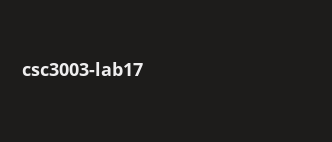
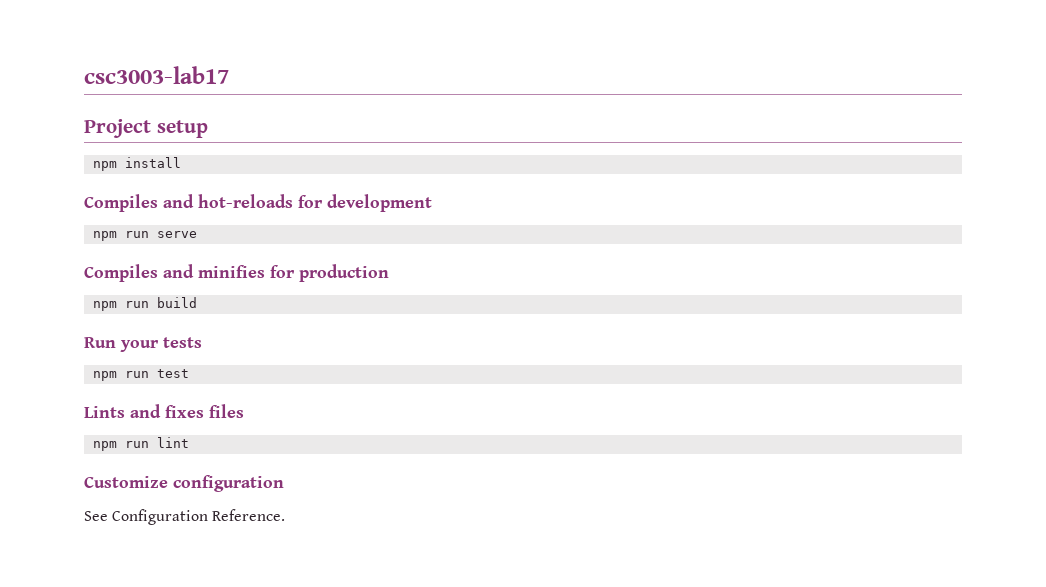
(143, 69) none -> [84,119,208,138] [93,157,182,171] [84,194,432,212] [93,231,198,241] [84,264,389,282] [93,297,198,311] [84,337,202,352] [93,369,190,381] [84,404,244,418] [93,437,190,451] [84,475,284,492] [84,509,286,525] // Project setup // npm install // Compiles and hot-reloads for development // npm run serve // Compiles and minifies for production // npm run build // Run your tests // npm run test // Lints and fixes files // npm run lint // Customize configuration // See Configuration Reference.

